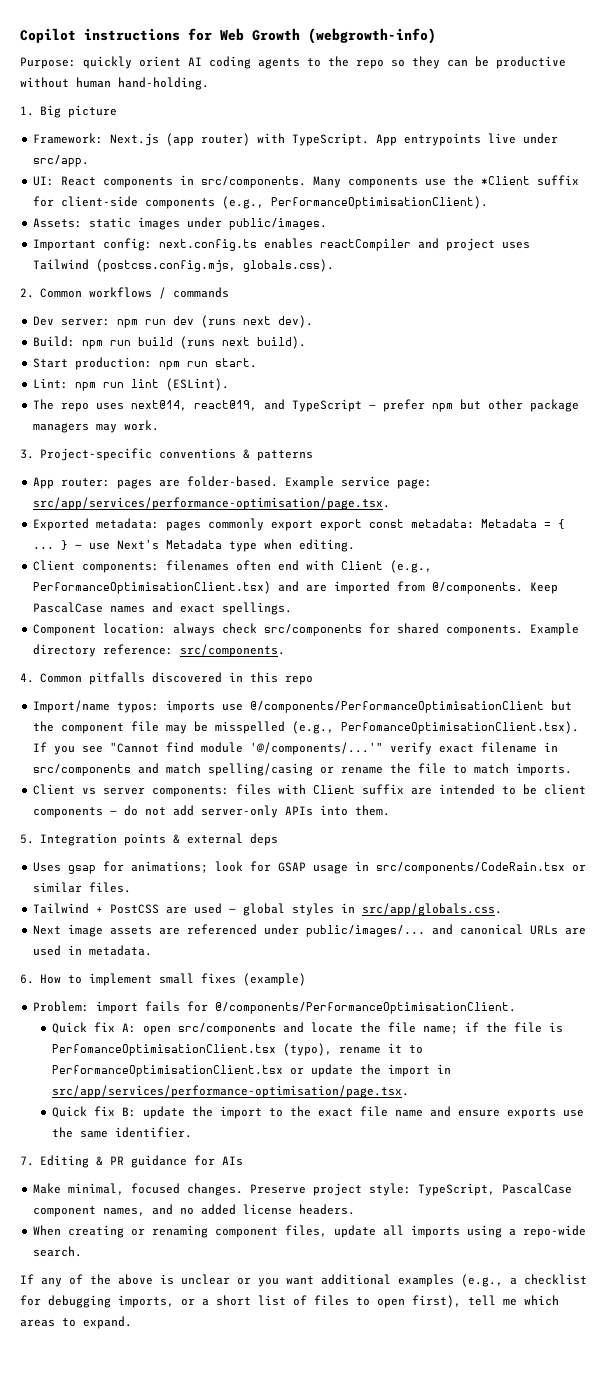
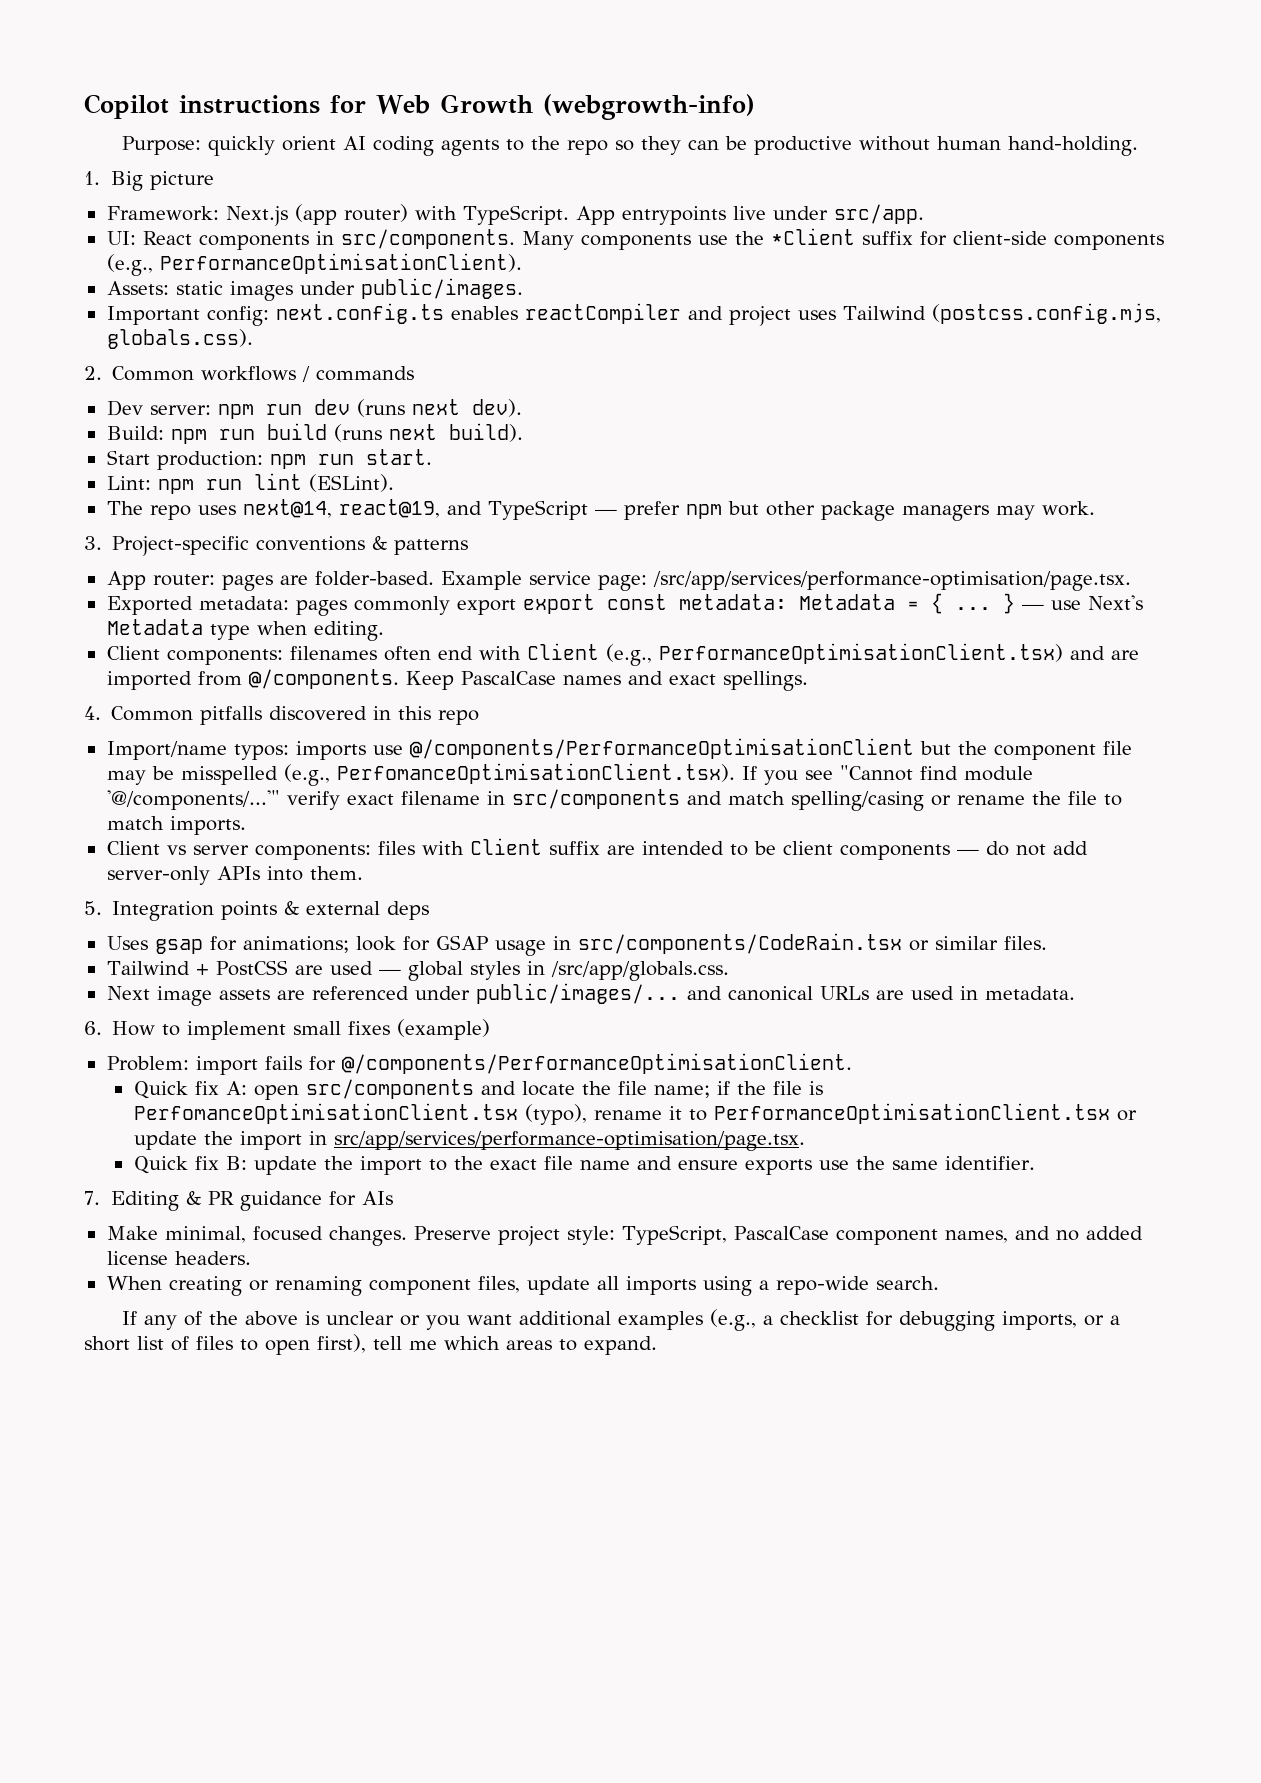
[33,497,391,510] src/app/services/performance-optimisation/page.tsx. -> [652,571,1131,591] /src/app/services/performance-optimisation/page.tsx.
[33,623,580,636] [33,644,286,657] // Component location: always check src/components for shared components. Example directory reference: src/components. -> (808, 681) none
[362,903,503,916] src/app/globals.css. -> [550,961,729,981] /src/app/globals.css.

